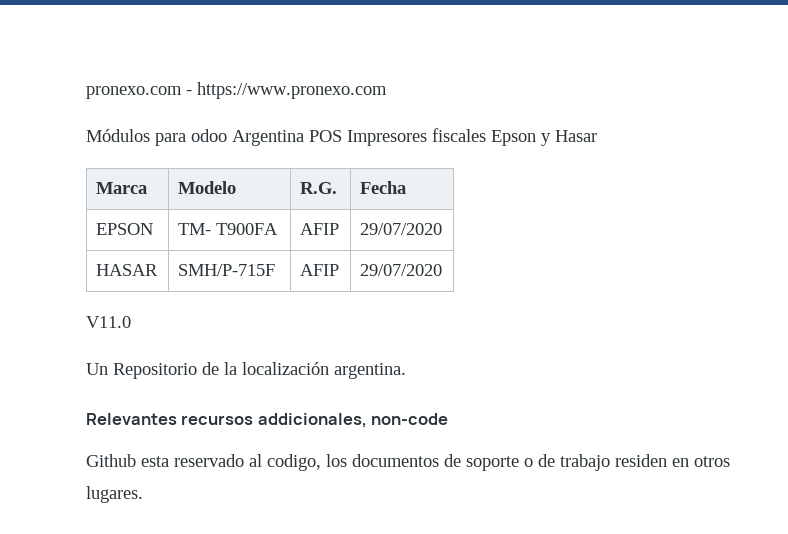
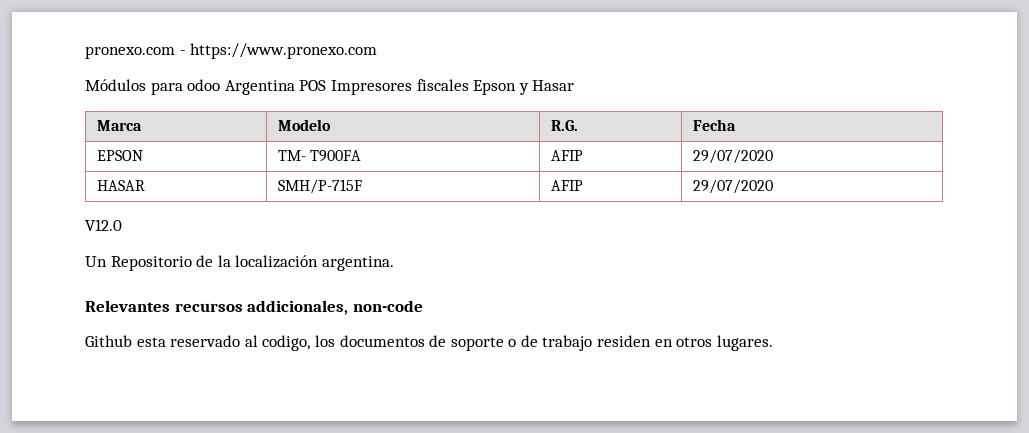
[86,316,131,328] V11.0 -> [85,219,122,231] V12.0

